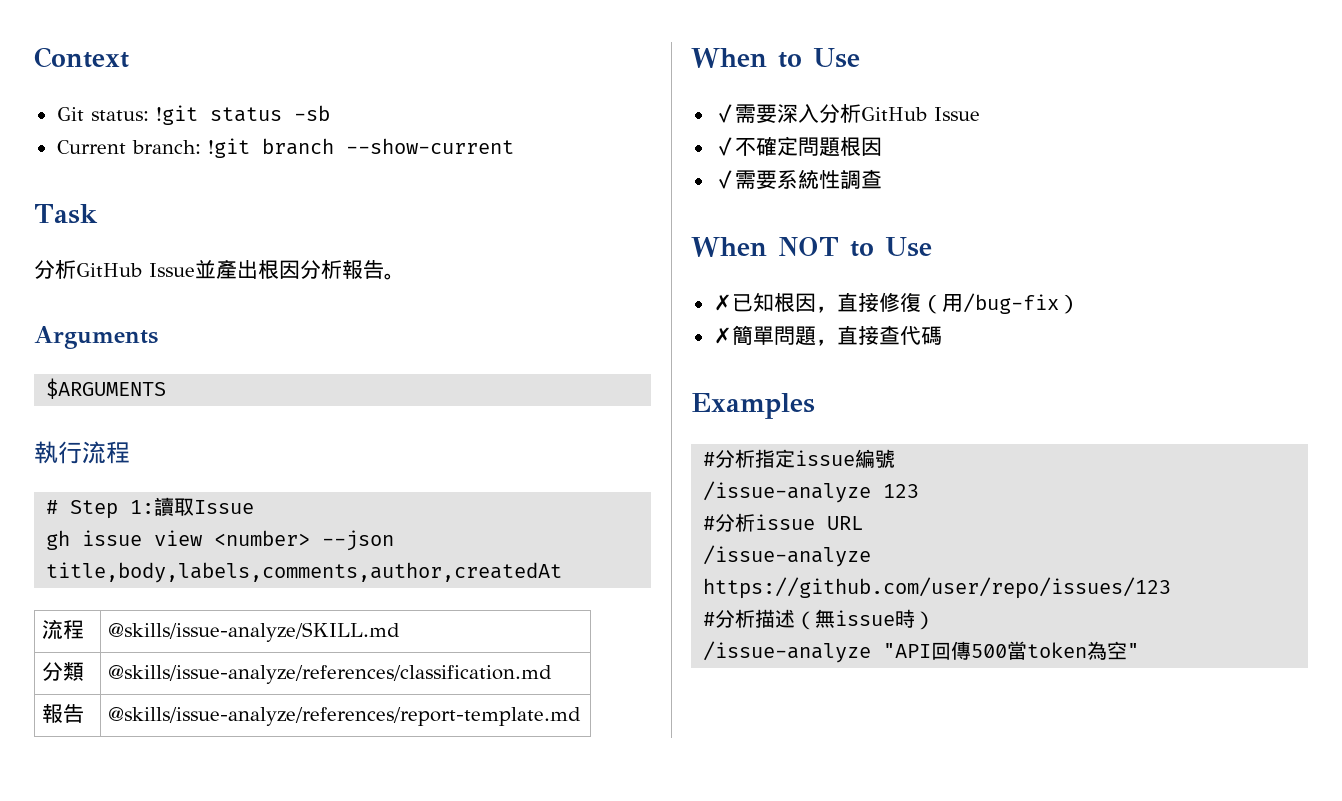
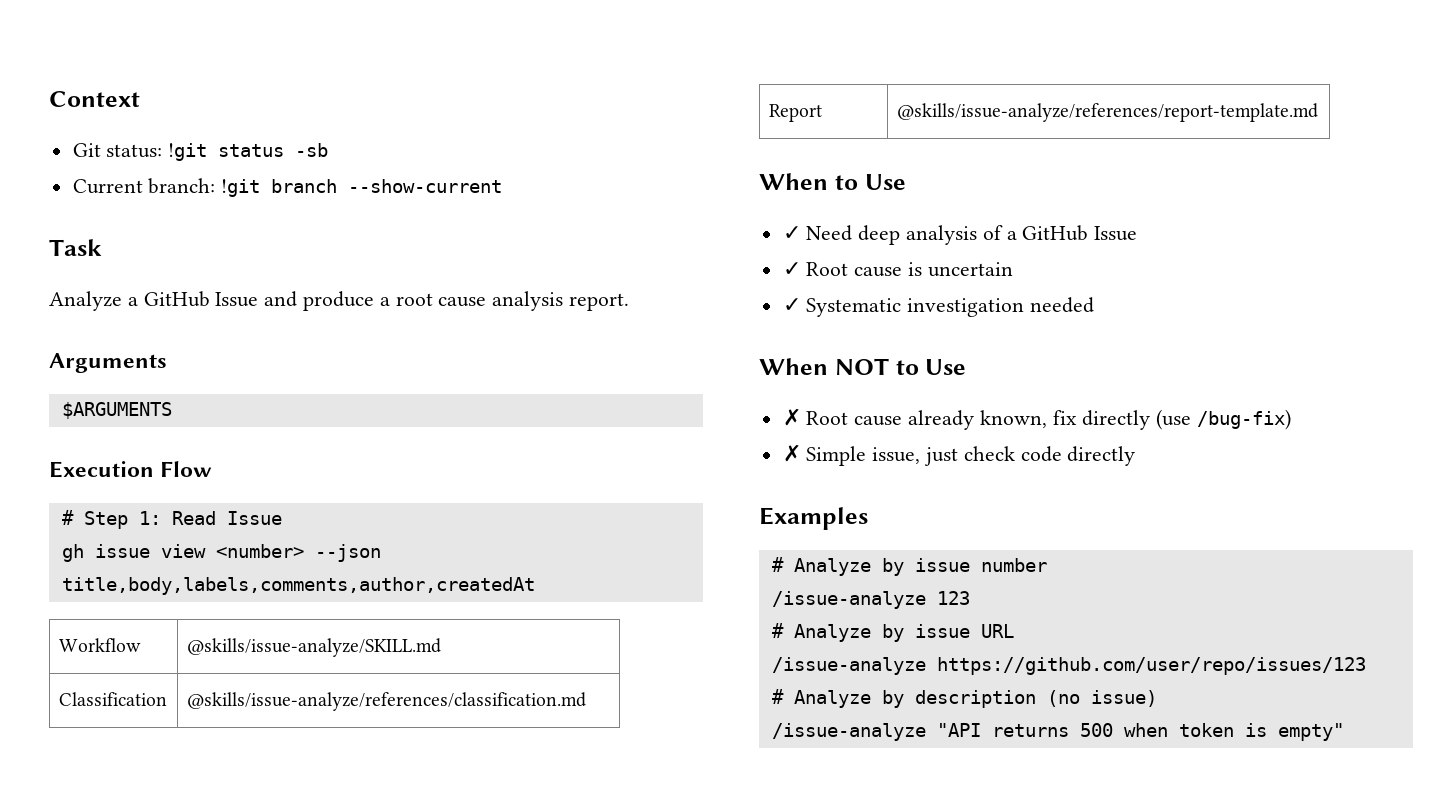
[34,260,405,280] 分析GitHub Issue並產出根因分析報告。 -> [49,291,630,311] Analyze a GitHub Issue and produce a root cause analysis report.
[34,441,130,464] 執行流程 -> [49,461,213,478] Execution Flow
[154,497,195,516] 讀取 -> [171,511,216,525] Read
[42,619,85,639] 流程 -> [58,638,141,652] Workflow
[42,662,85,681] 分類 -> [58,692,167,706] Classification
[42,704,85,723] 報告 -> [768,104,822,122] Report
[734,104,980,123] [713,136,882,157] [713,169,882,189] 需要深入分析GitHub Issue // ✓不確定問題根因 // ✓需要系統性調查 -> [806,225,1138,245] [782,262,1013,277] [782,297,1095,317] Need deep analysis of a GitHub Issue // ✓ Root cause is uncertain // ✓ Systematic investigation needed
[731,292,1080,314] [713,325,942,346] [691,393,815,419] [703,449,896,468] 已知根因，直接修復（用/bug-fix） // ✗簡單問題，直接查代碼 // Examples // #分析指定issue編號 -> [806,409,1292,430] [782,444,1136,466] [759,507,868,530] [771,557,1047,576] Root cause already known, fix directly (use /bug-fix) // ✗ Simple issue, just check code directly // Examples // # Analyze by issue number
[715,513,756,532] 分析 -> [793,624,904,642] Analyze by
[715,609,936,630] [703,641,1140,663] 分析描述（無issue時） // /issue-analyze "API回傳500當token為空" -> [793,690,1157,708] [771,723,1344,741] Analyze by description (no issue) // /issue-analyze "API returns 500 when token is empty"

